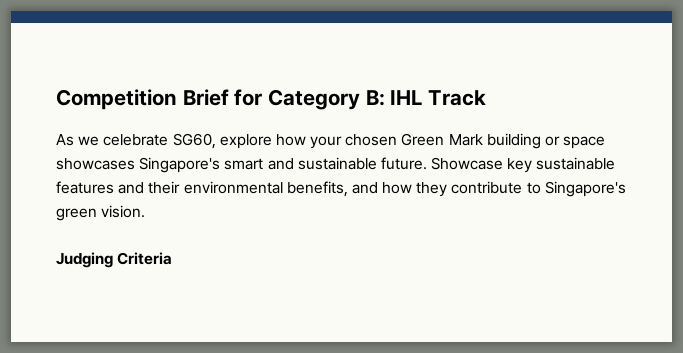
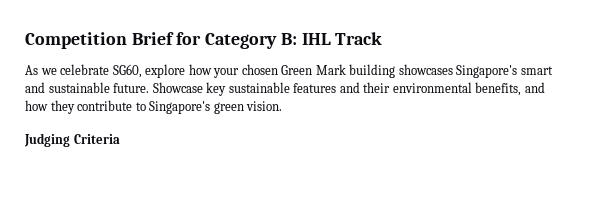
[545,136,606,149] or space -> (396, 71) none

